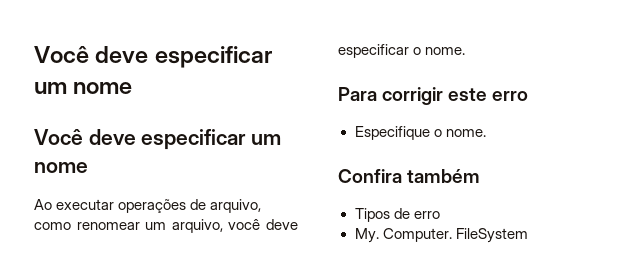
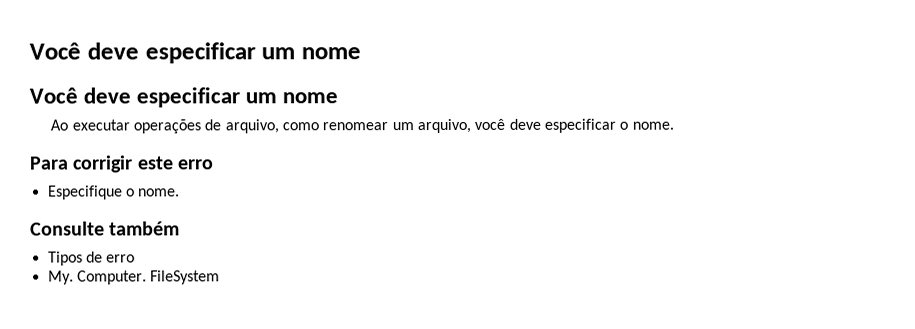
[338,169,402,183] Confira -> [30,221,105,236] Consulte

